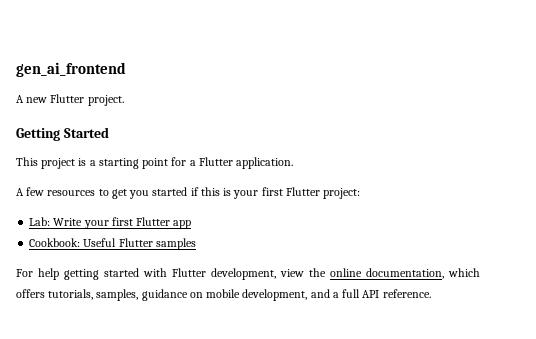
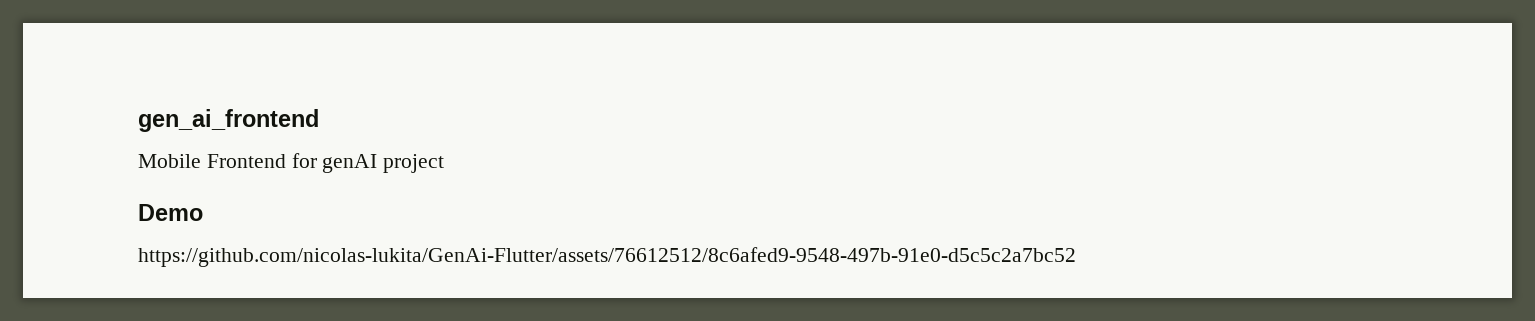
[16,94,124,106] [16,127,109,141] [16,157,294,169] [16,187,361,199] [29,217,192,229] [29,238,196,250] [16,268,480,280] [16,289,431,301] A new Flutter project. // Getting Started // This project is a starting point for a Flutter application. // A few resources to get you started if this is your first Flutter project: // Lab: Write your first Flutter app // Cookbook: Useful Flutter samples // For help getting started with Flutter development, view the online documentation, which offers tutorials, samples, guidance on mobile development, and a full API reference. -> [138,153,445,173] [138,204,203,221] [138,247,1076,267] Mobile Frontend for genAI project // Demo // https://github.com/nicolas-lukita/GenAi-Flutter/assets/76612512/8c6afed9-9548-497b-91e0-d5c5c2a7bc52

